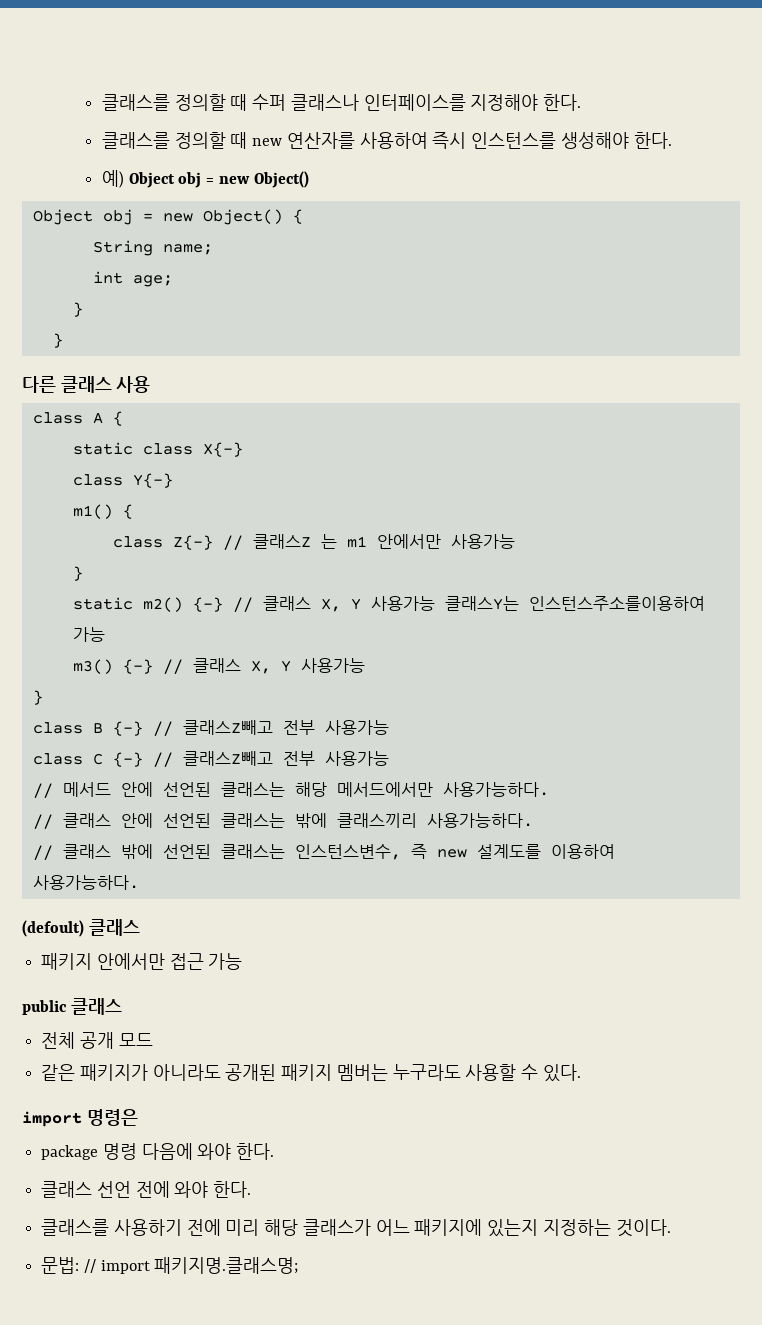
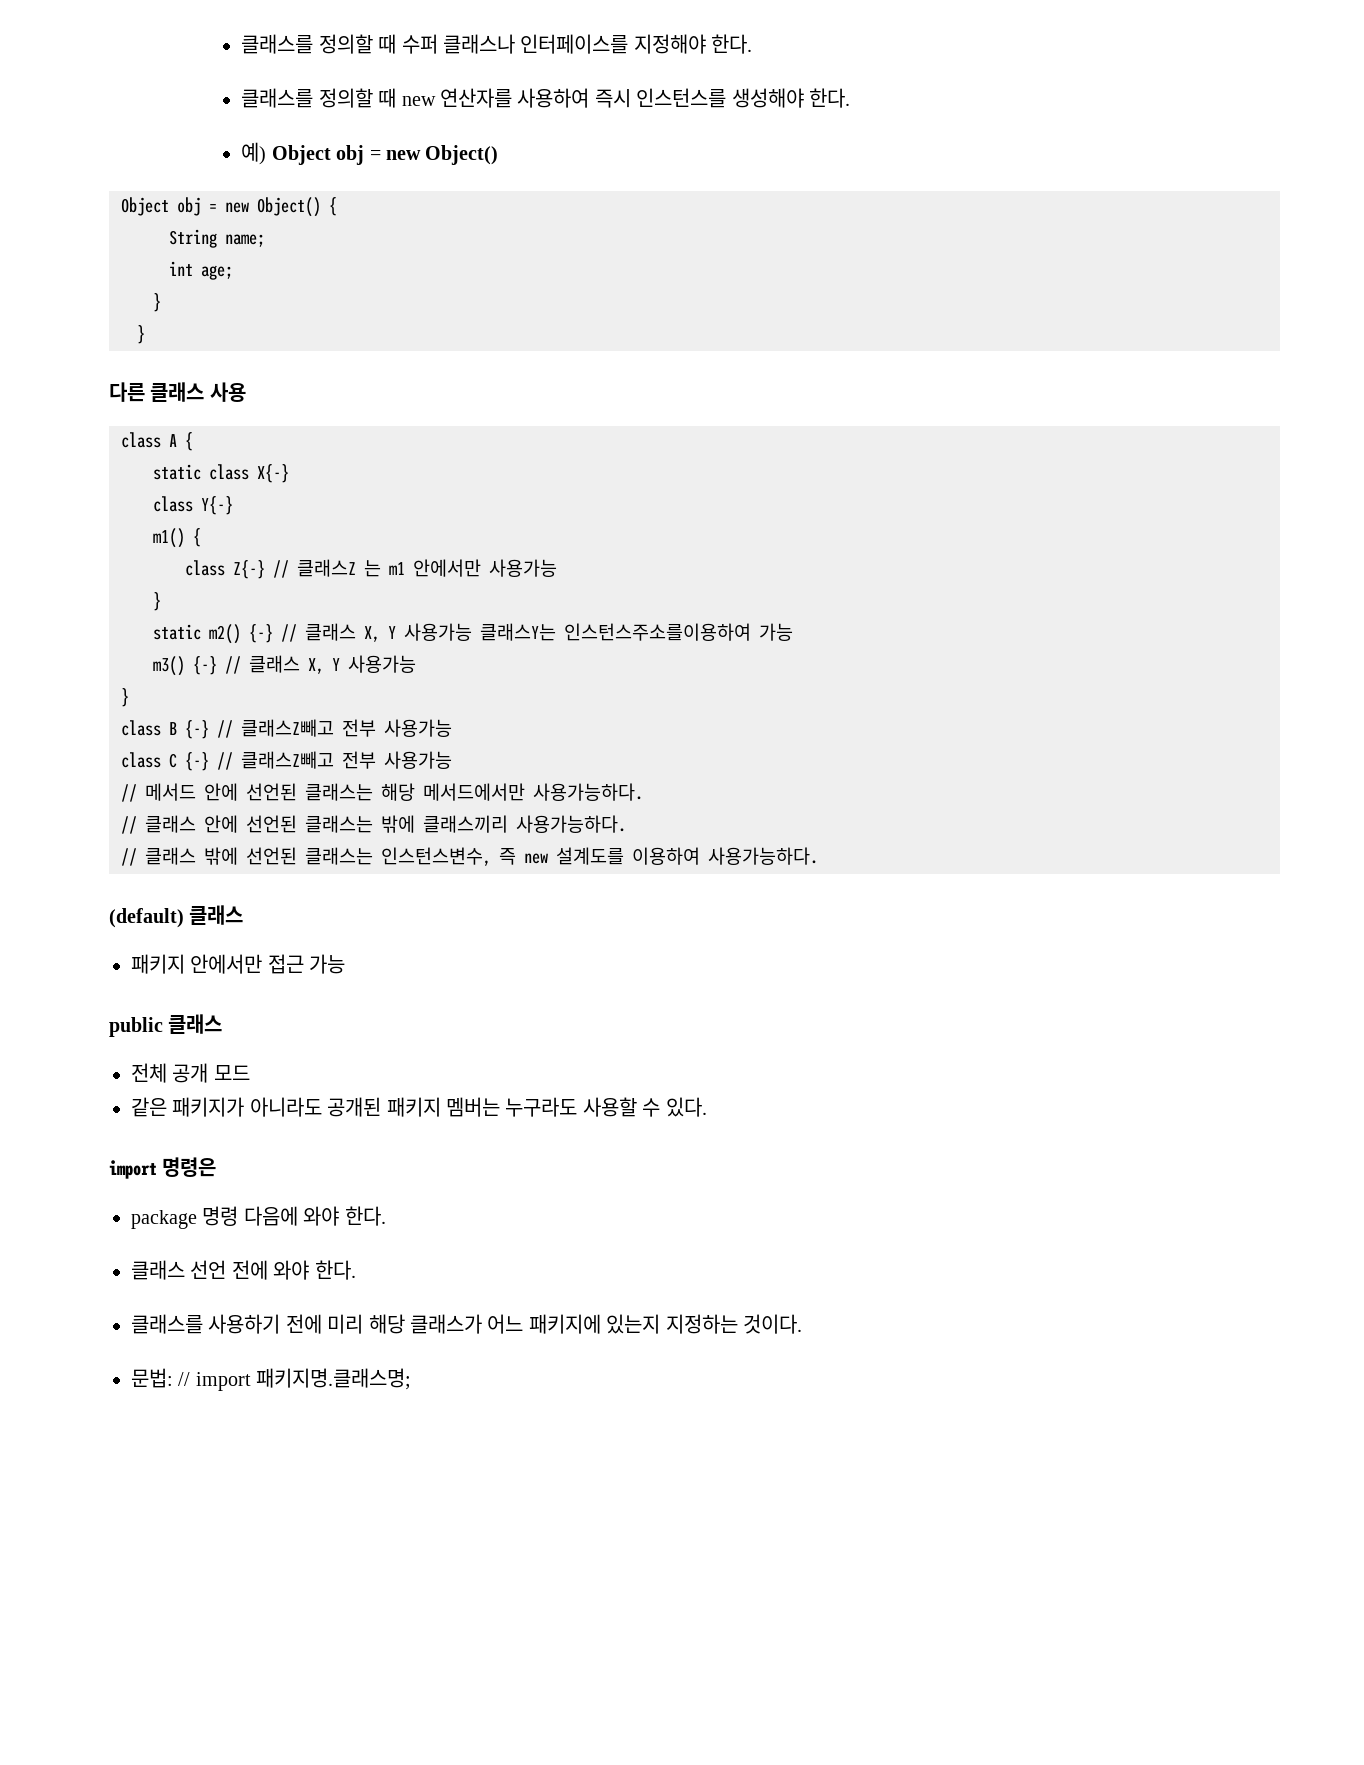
[22,920,84,937] (defoult) -> [109,908,184,928] (default)

